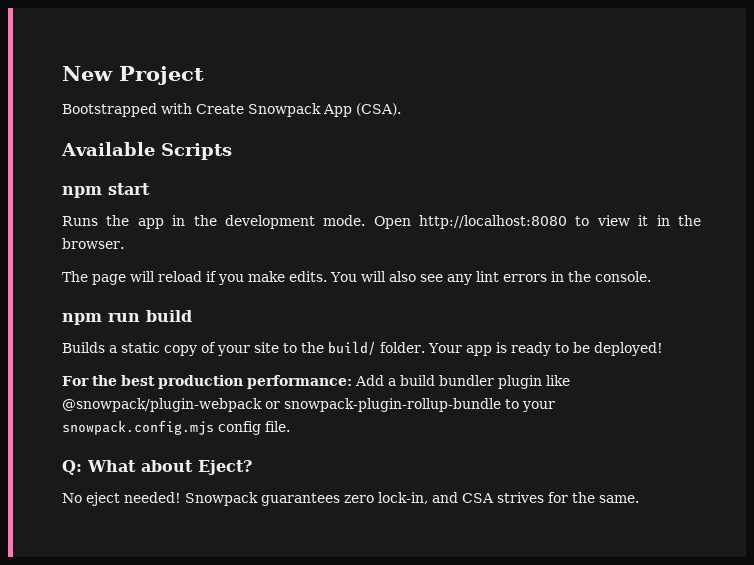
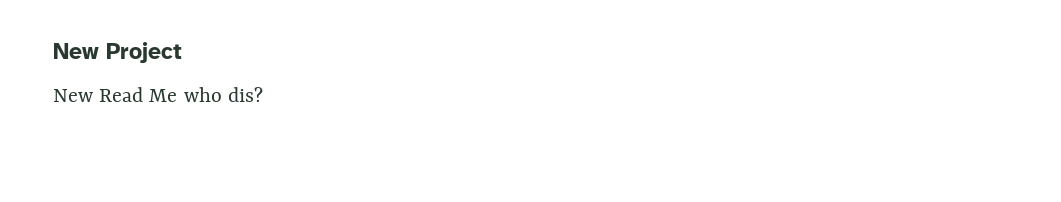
[62,103,401,117] [61,142,232,160] [62,183,150,198] [62,215,701,229] [62,238,124,249] [62,271,651,285] [62,310,192,325] [62,341,663,356] [62,375,570,389] [62,398,555,412] [62,420,290,435] [62,460,252,475] [62,492,639,506] Bootstrapped with Create Snowpack App (CSA). // Available Scripts // npm start // Runs the app in the development mode. Open http://localhost:8080 to view it in the browser. // The page will reload if you make edits. You will also see any lint errors in the console. // npm run build // Builds a static copy of your site to the build/ folder. Your app is ready to be deployed! // For the best production performance: Add a build bundler plugin like @snowpack/plugin-webpack or snowpack-plugin-rollup-bundle to your snowpack.config.mjs config file. // Q: What about Eject? // No eject needed! Snowpack guarantees zero lock-in, and CSA strives for the same. -> [53,87,263,102] New Read Me who dis?

